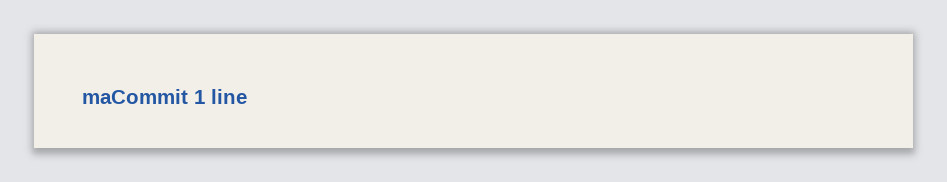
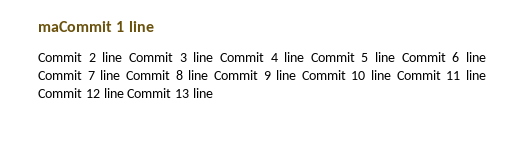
(247, 96) none -> [38,52,487,62] [38,70,487,80] [38,88,213,98] // Commit 2 line Commit 3 line Commit 4 line Commit 5 line Commit 6 line Commit 7 line Commit 8 line Commit 9 line Commit 10 line Commit 11 line Commit 12 line Commit 13 line

